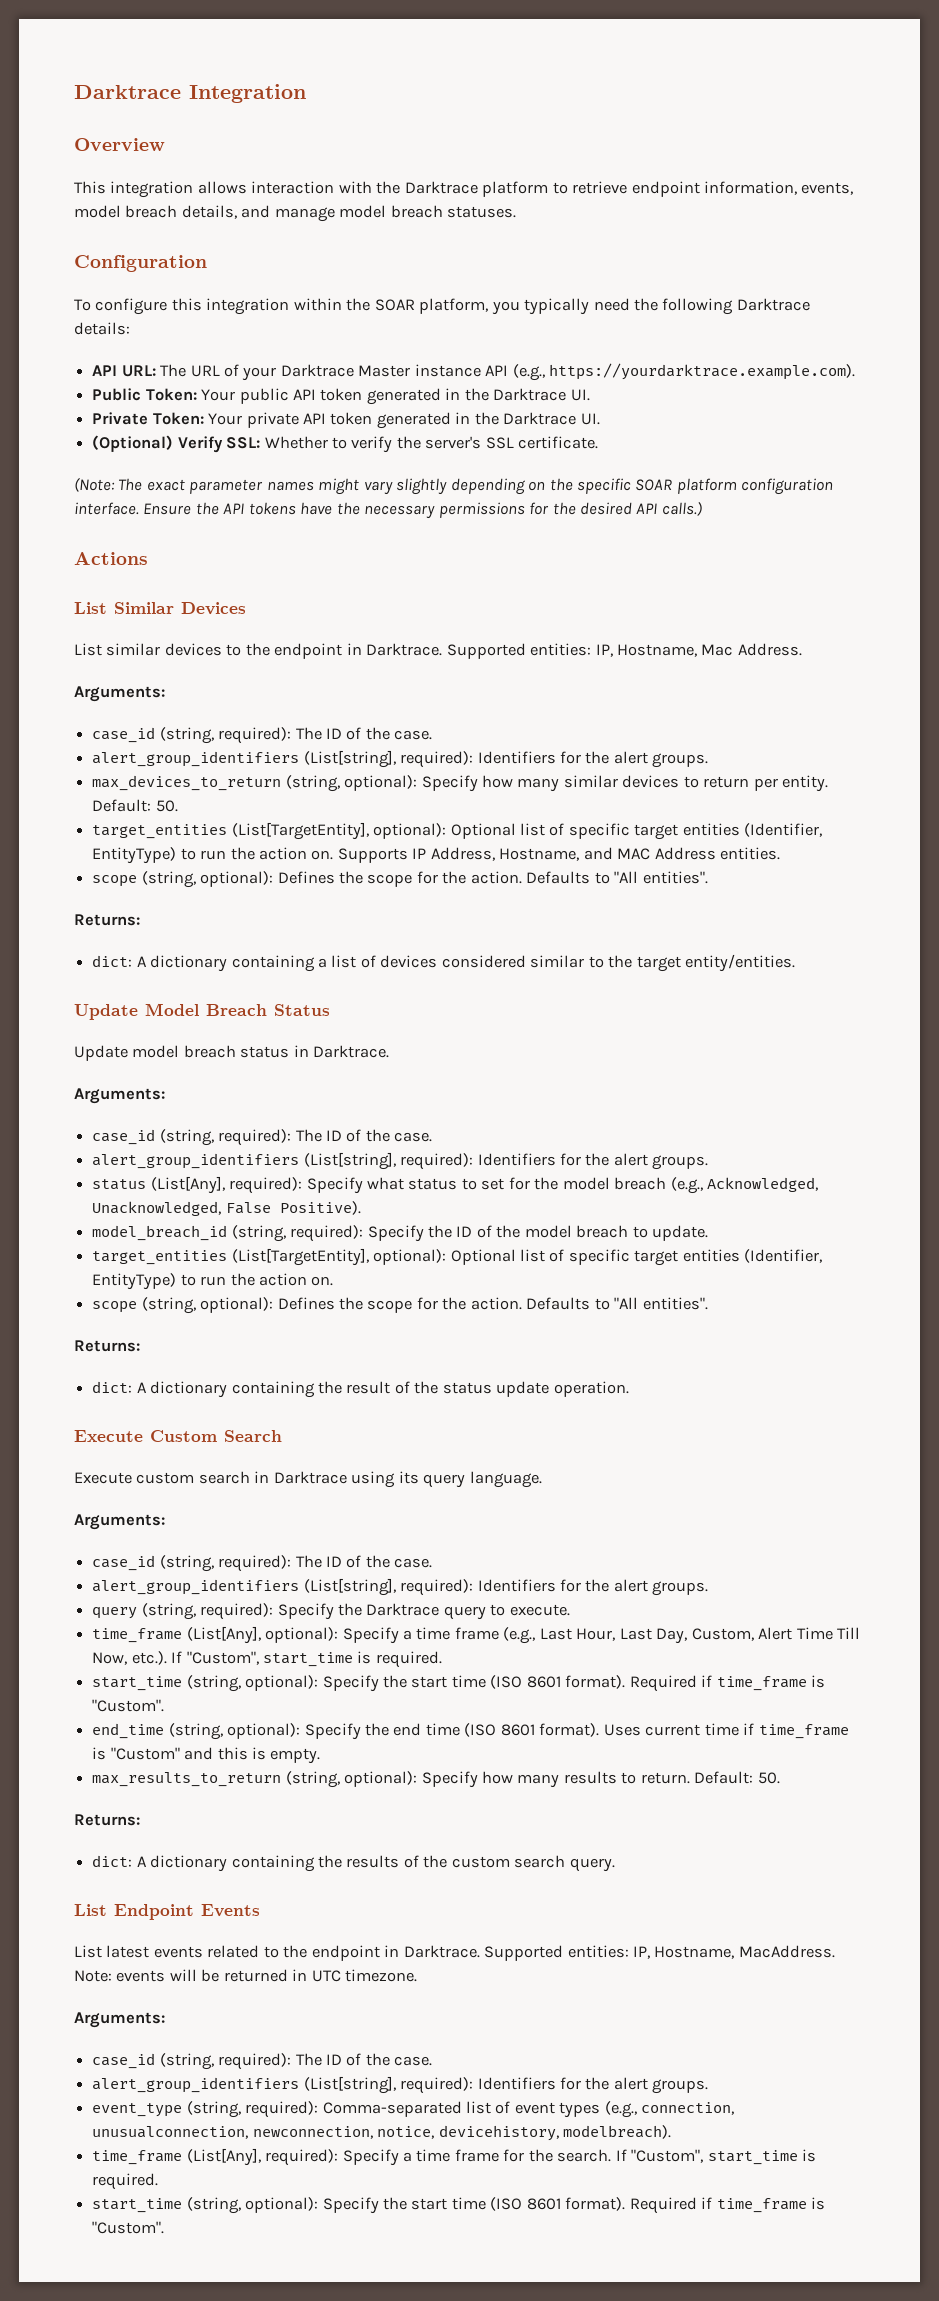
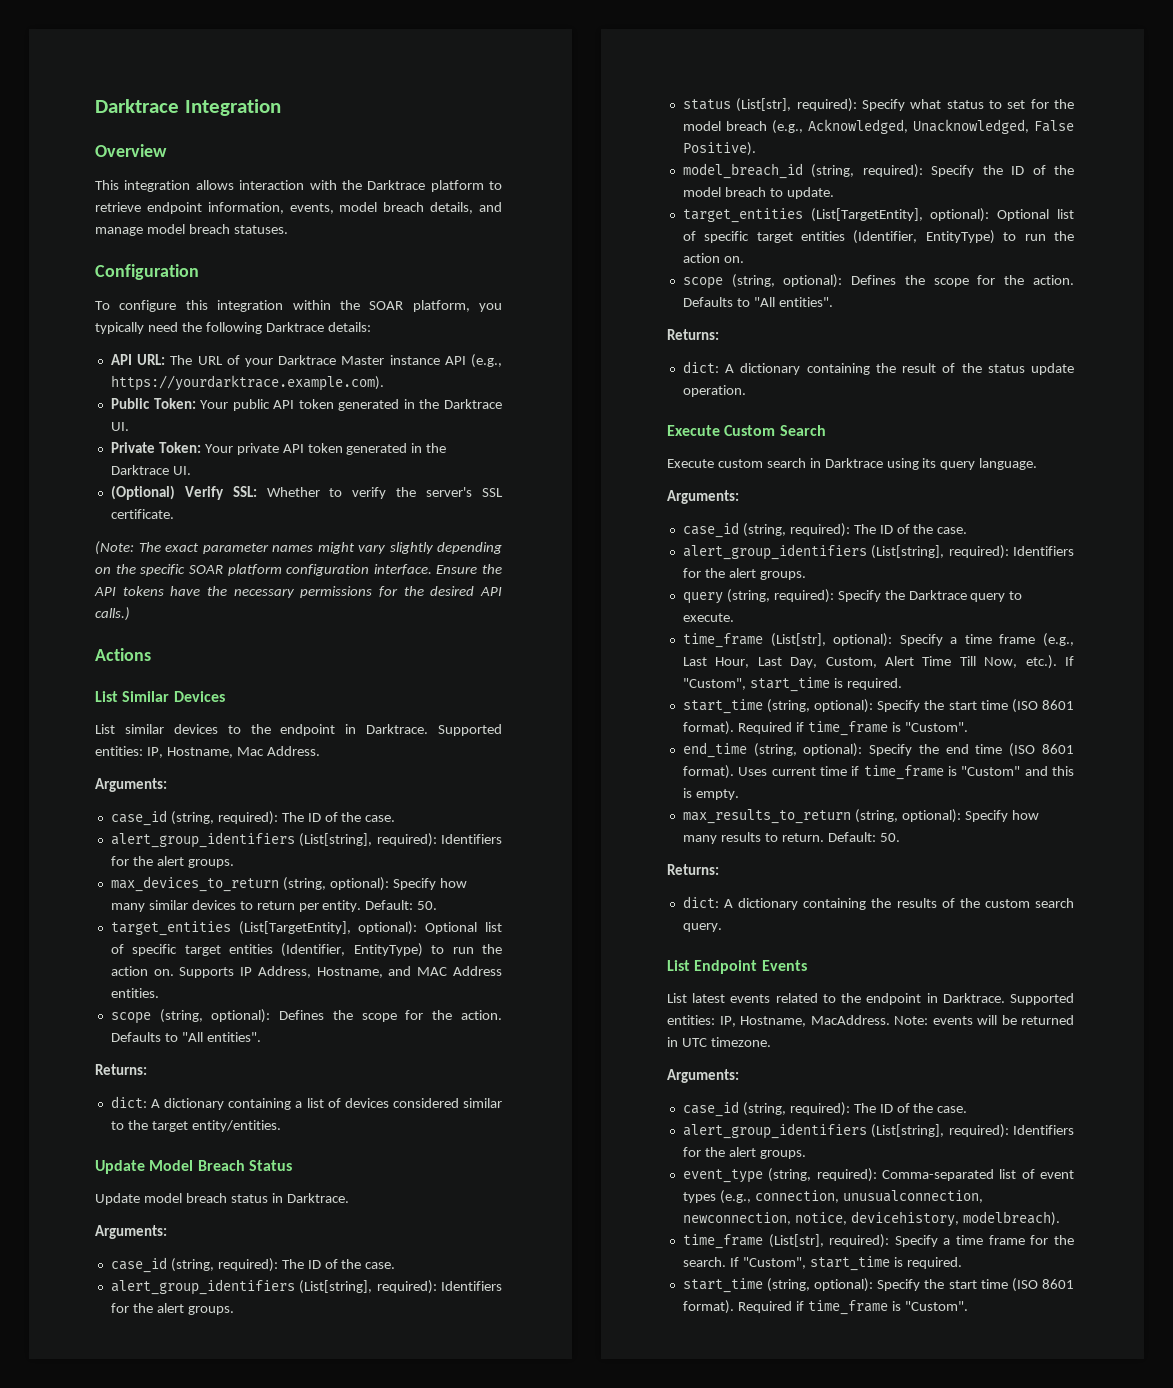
[150,1176,225,1194] (List[Any], -> [736,98,792,112] (List[str],
[186,1626,261,1644] (List[Any], -> [770,633,826,647] (List[str],
[186,2148,261,2166] (List[Any], -> [768,1234,824,1248] (List[str],

